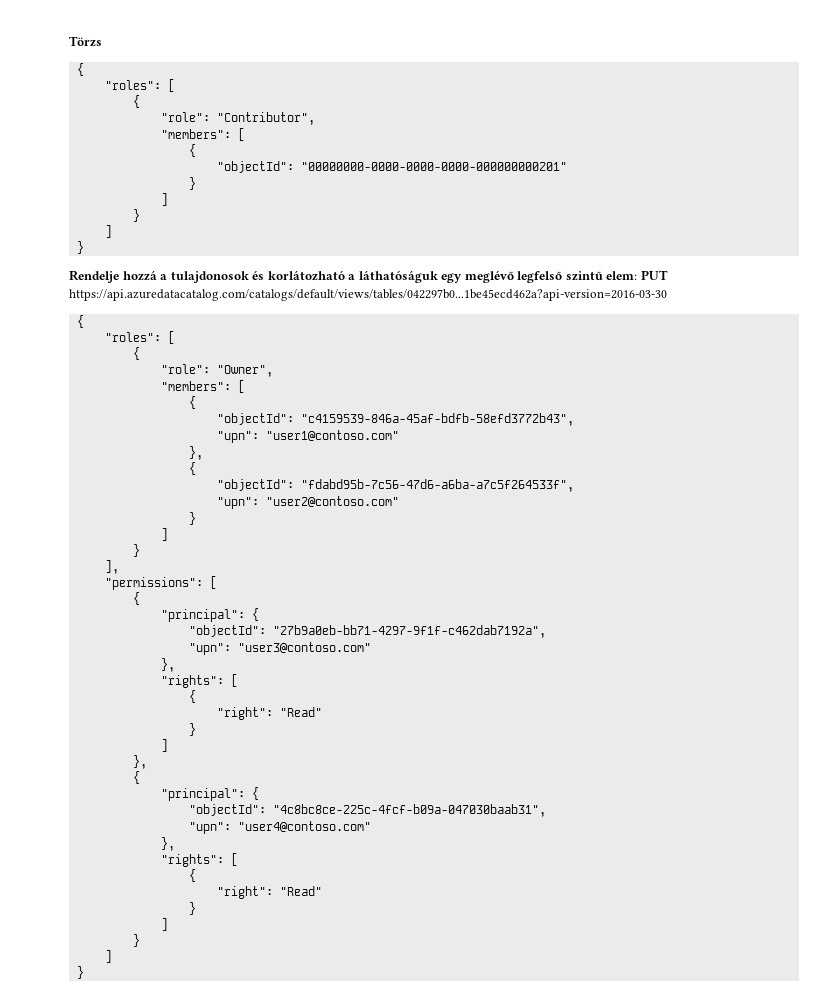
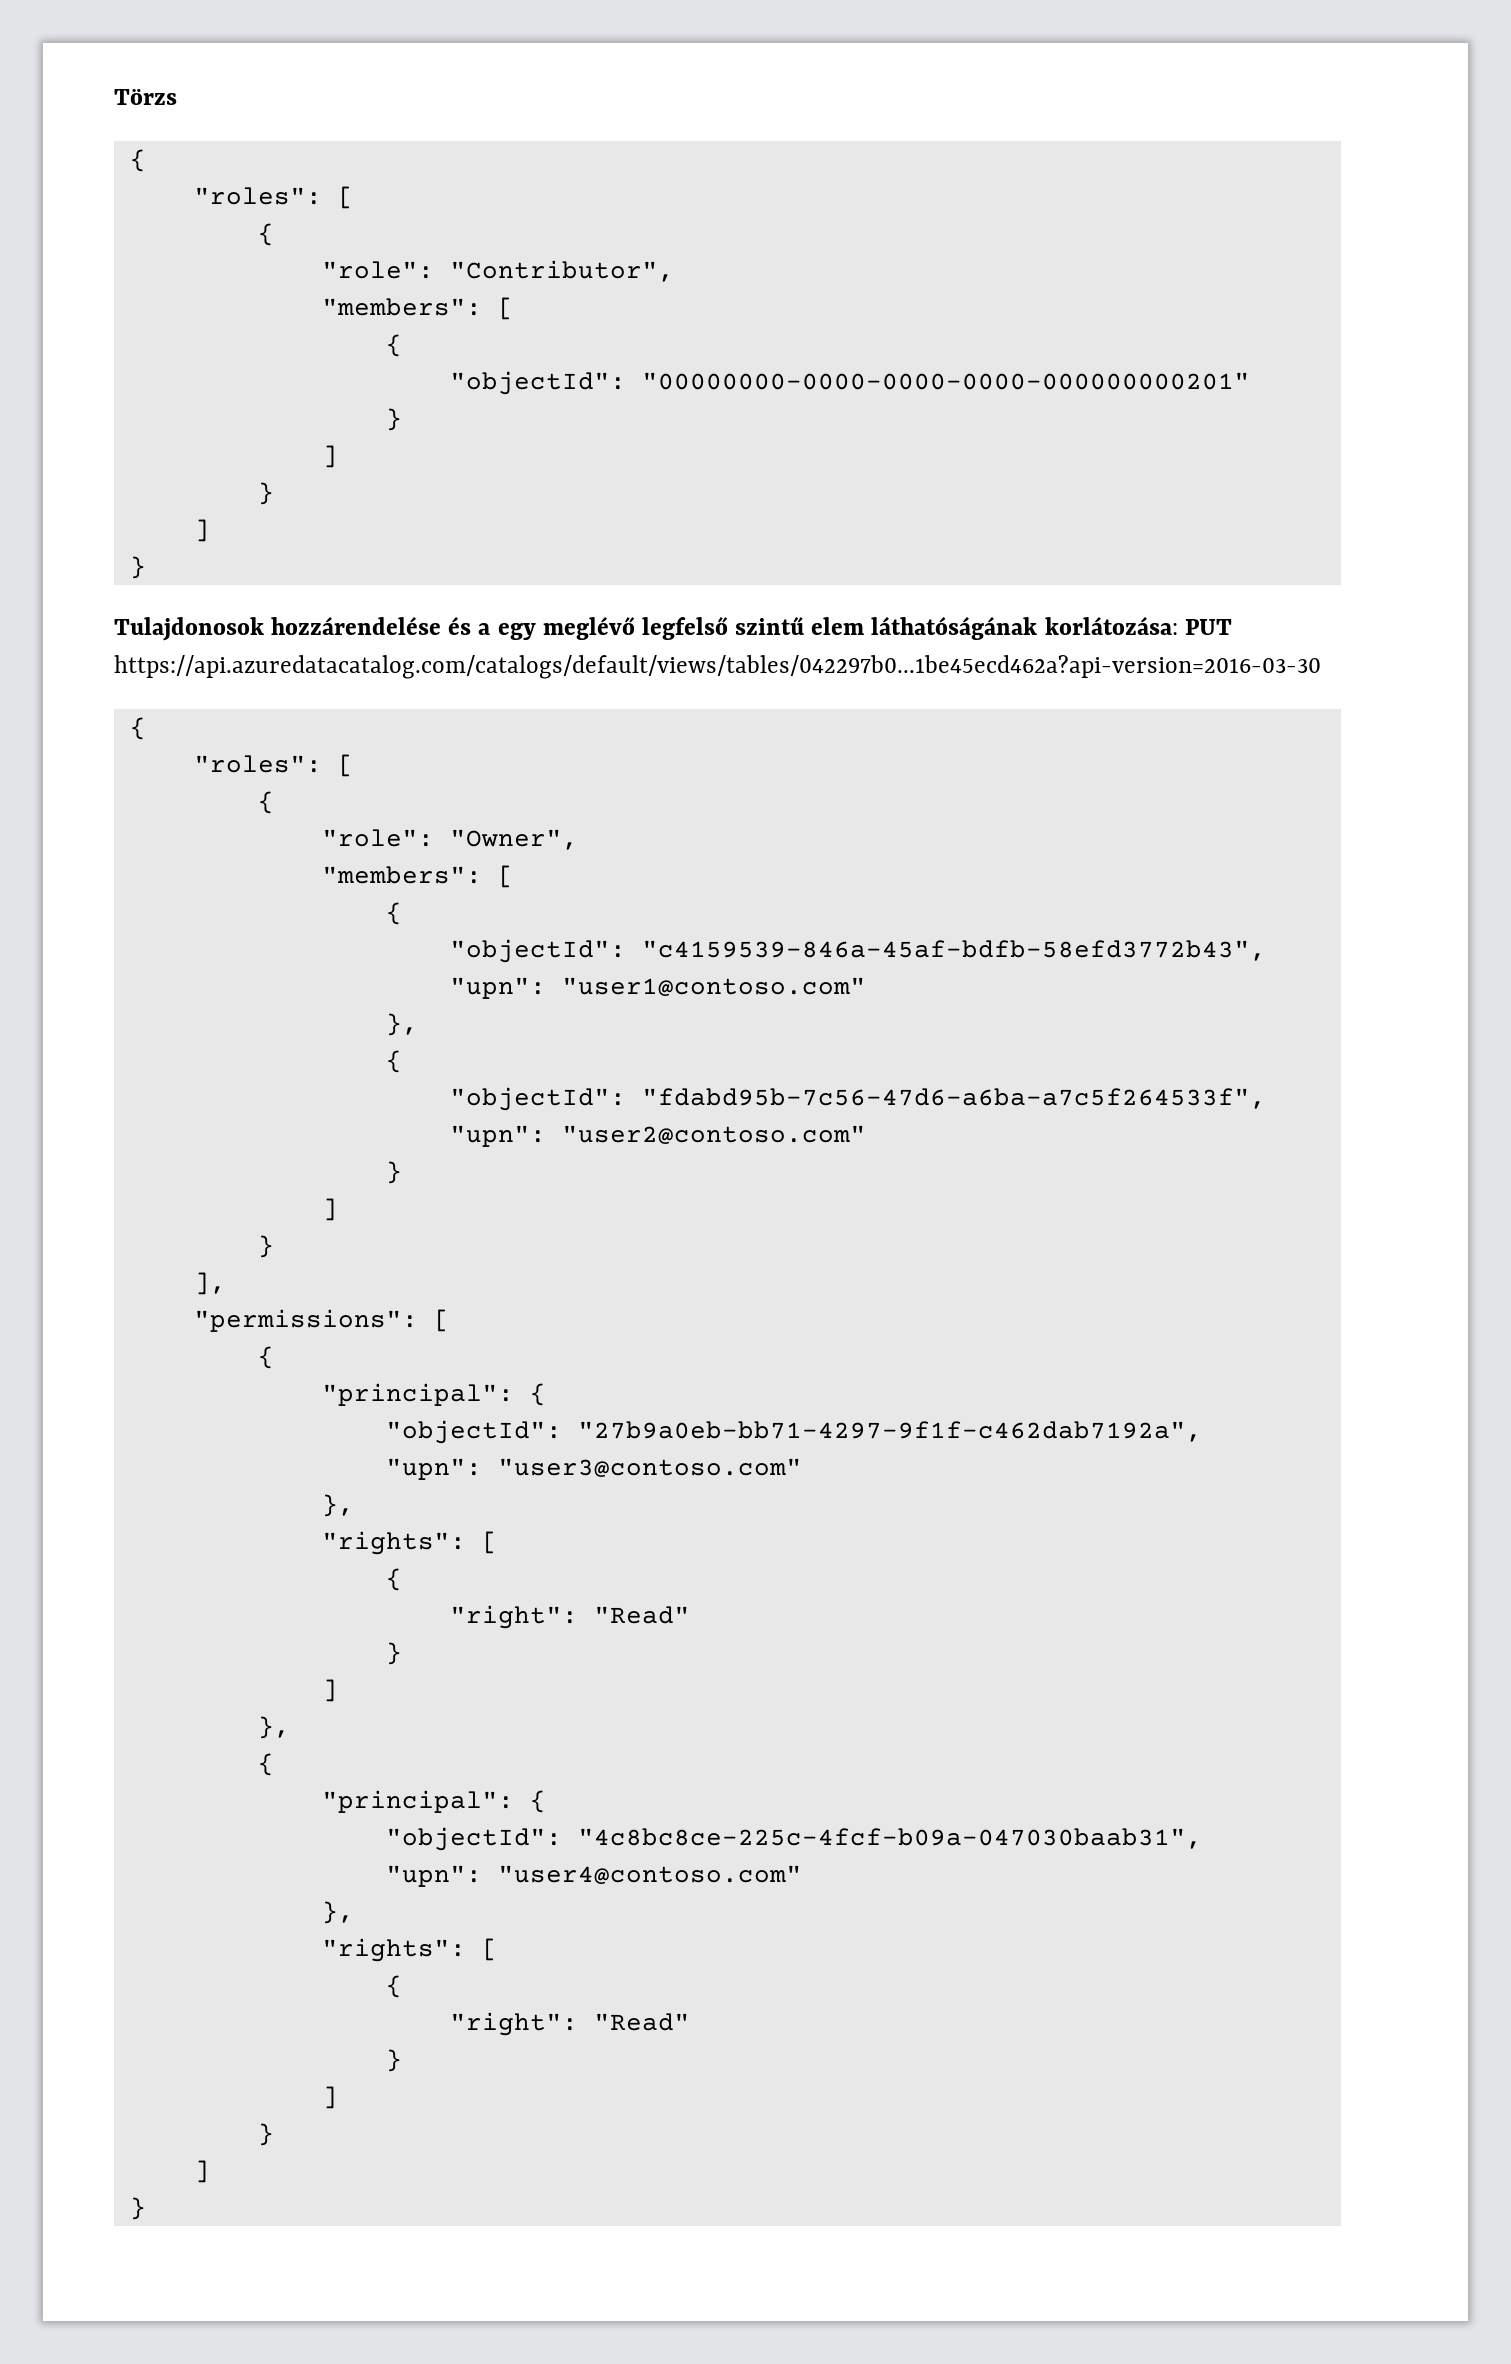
[69,270,438,283] Rendelje hozzá a tulajdonosok és korlátozható a láthatóságuk -> [114,616,491,641] Tulajdonosok hozzárendelése és a
[606,271,638,280] elem: -> [811,616,1178,640] elem láthatóságának korlátozása:

